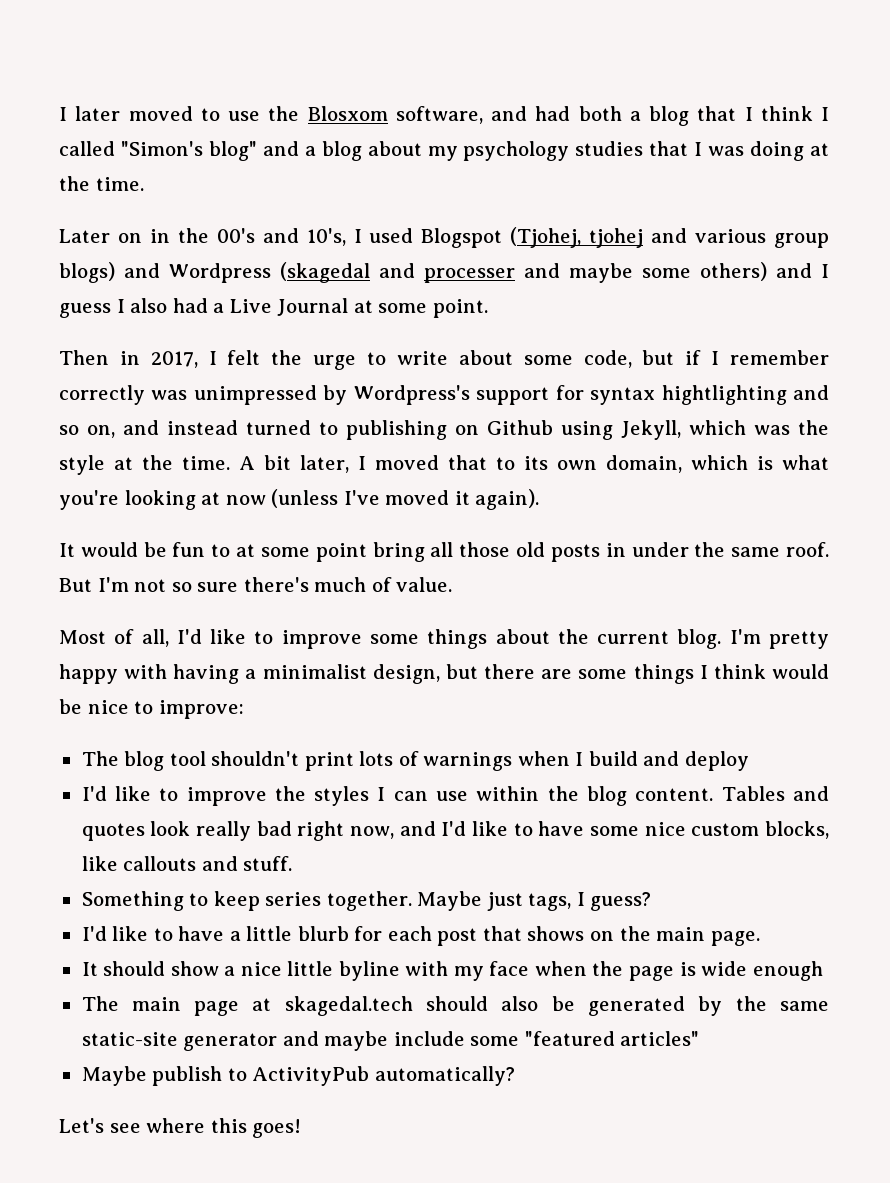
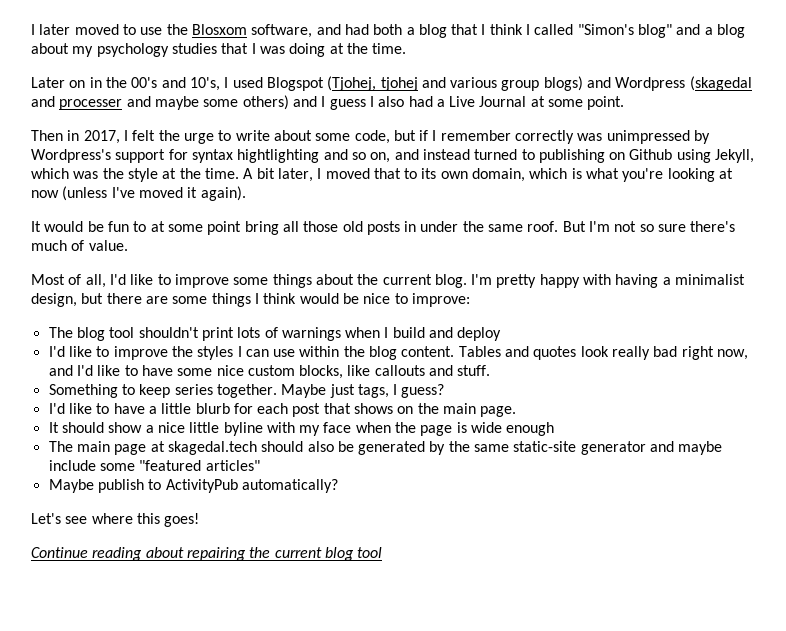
(302, 1128) none -> [31,547,383,561] // Continue reading about repairing the current blog tool

